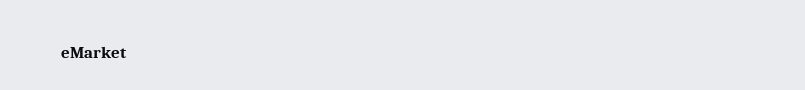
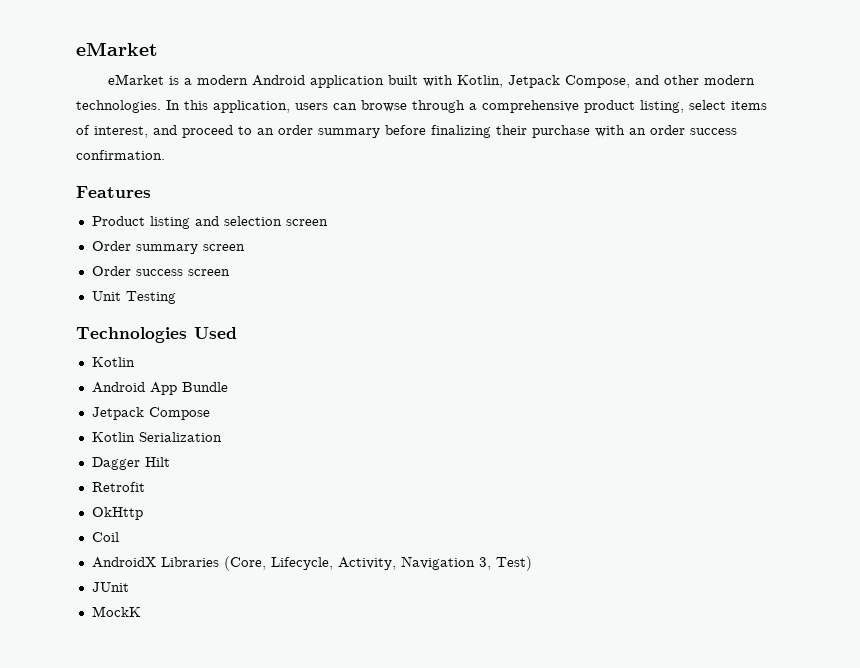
[61,46,127,58] eMarket -> [76,42,158,56] [108,74,756,88] [76,100,767,113] [76,125,737,138] [76,150,165,160] [76,186,151,198] [91,216,328,229] [91,241,245,254] [91,266,230,276] [91,291,176,304] [76,327,237,343] [91,357,135,367] [91,382,228,395] [91,407,210,420] [91,432,222,442] [91,457,170,470] [91,482,145,492] [91,507,143,520] [91,532,119,542] [91,556,532,571] [91,582,129,592] [91,606,141,617] eMarket // eMarket is a modern Android application built with Kotlin, Jetpack Compose, and other modern technologies. In this application, users can browse through a comprehensive product listing, select items of interest, and proceed to an order summary before finalizing their purchase with an order success confirmation. // Features // Product listing and selection screen // Order summary screen // Order success screen // Unit Testing // Technologies Used // Kotlin // Android App Bundle // Jetpack Compose // Kotlin Serialization // Dagger Hilt // Retrofit // OkHttp // Coil // AndroidX Libraries (Core, Lifecycle, Activity, Navigation 3, Test) // JUnit // MockK

